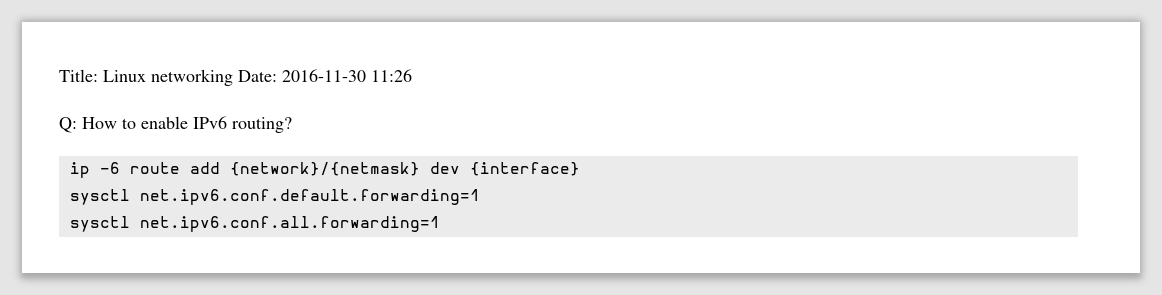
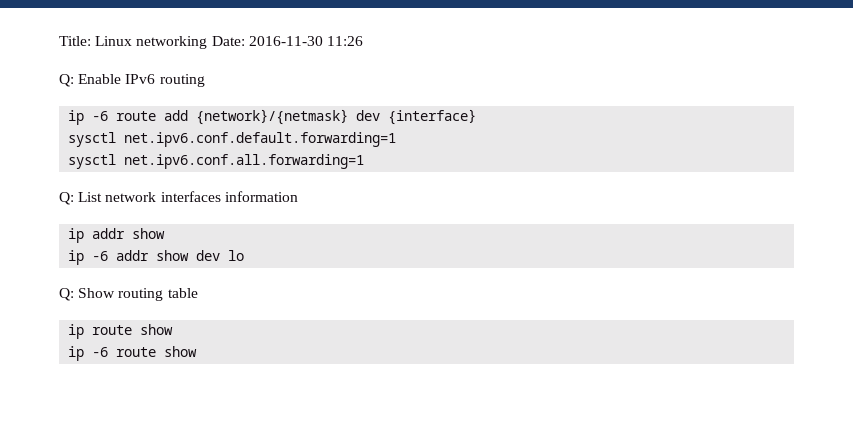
[82,116,292,133] How to enable IPv6 routing? -> [78,74,205,87] Enable IPv6 routing
(440, 224) none -> [59,191,298,205] [68,228,166,243] [68,250,245,265] [59,288,198,301] [68,324,174,339] [68,346,198,361] // Q: List network interfaces information // ip addr show // ip -6 addr show dev lo // Q: Show routing table // ip route show // ip -6 route show

